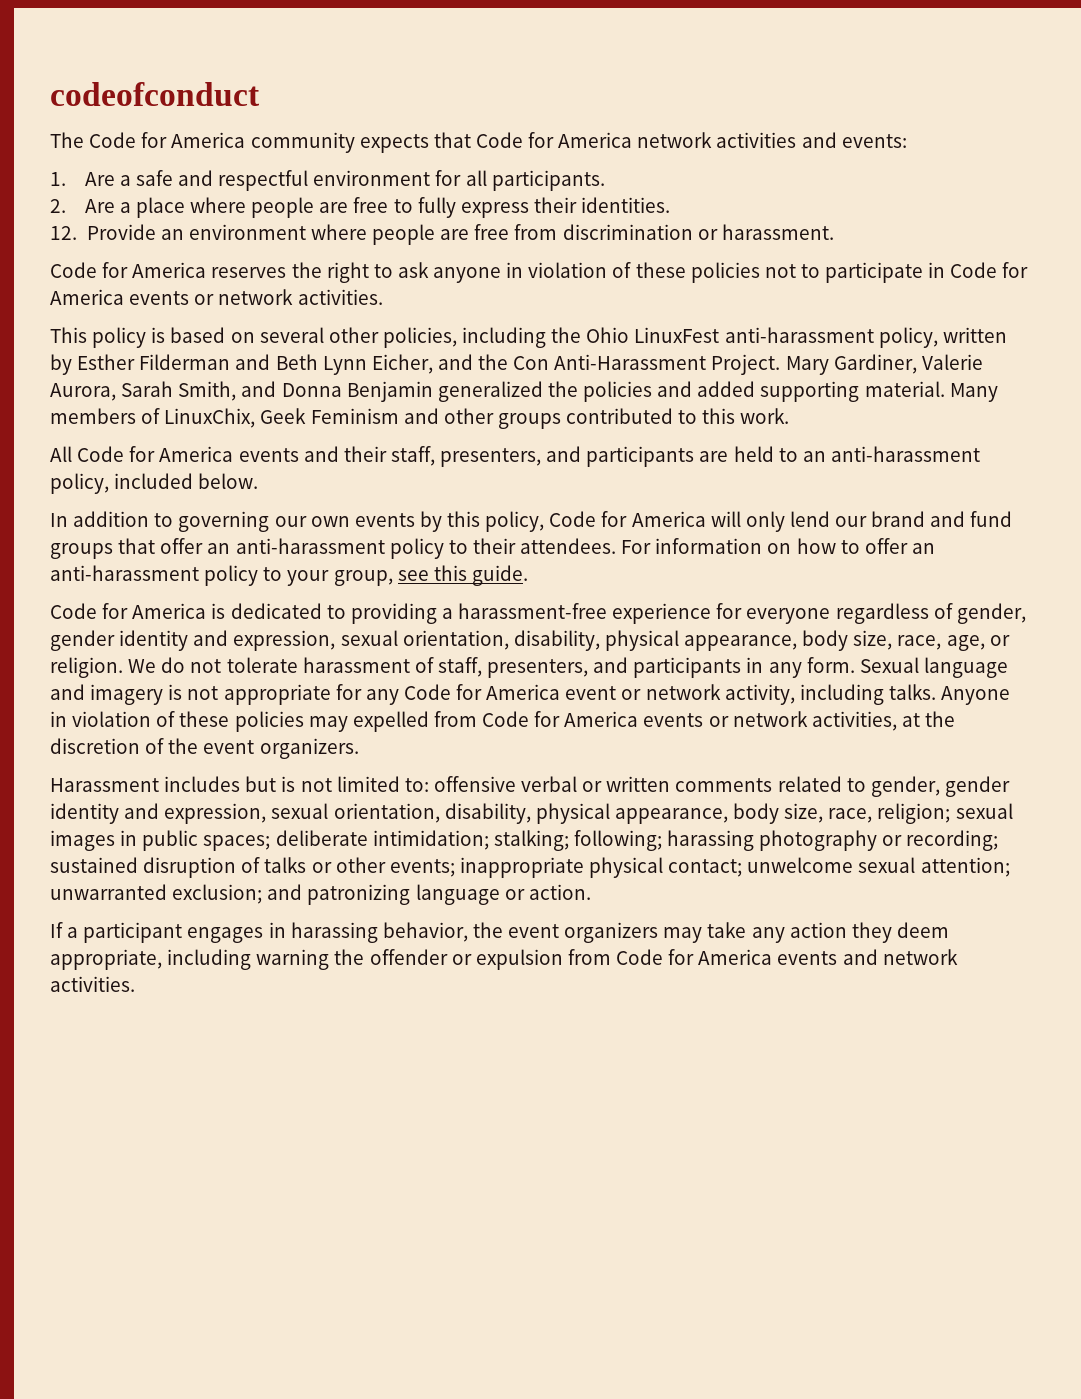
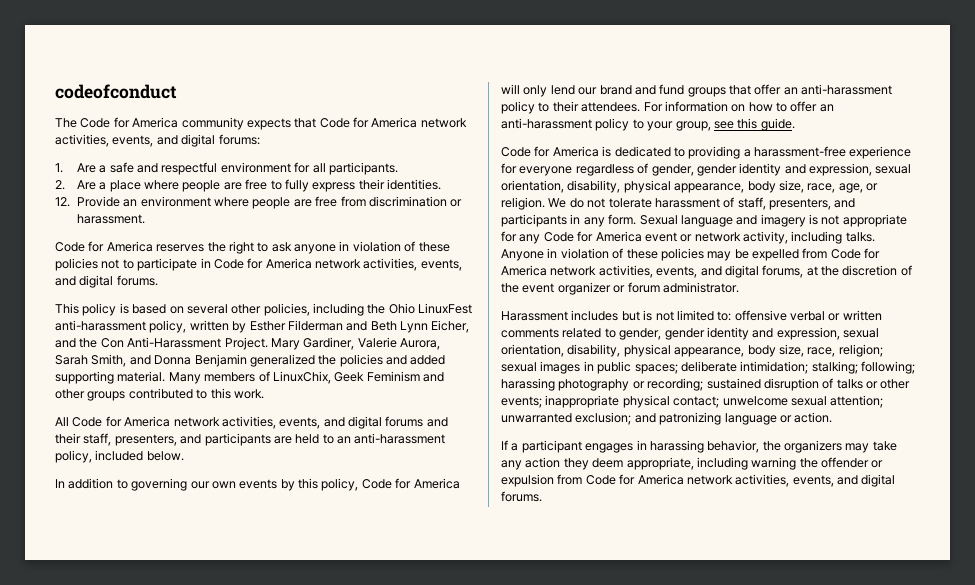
[716,132,907,148] activities and events: -> [55,134,260,147] activities, events, and digital forums:
[129,289,383,305] events or network activities. -> [315,258,462,271] [55,275,158,288] network activities, events, and digital forums.
[238,448,299,462] events -> [173,416,424,429] network activities, events, and digital forums
(348, 724) none -> [734,249,749,259] be
[643,711,897,731] events or network activities, -> [550,265,804,278] network activities, events, and digital forums,
[259,738,359,759] organizers. -> [557,282,739,295] organizer or forum administrator.
[508,924,560,938] event -> (781, 446) none
[777,949,958,965] [50,976,135,992] events and network activities. -> [686,474,896,487] [501,491,542,502] network activities, events, and digital forums.

